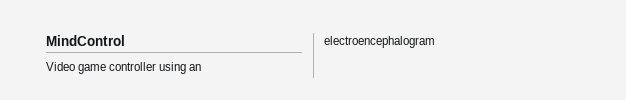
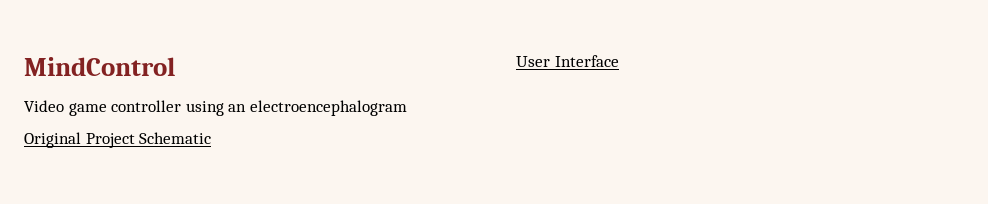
(435, 42) none -> [24,132,212,148] [516,55,619,67] // Original Project Schematic // User Interface

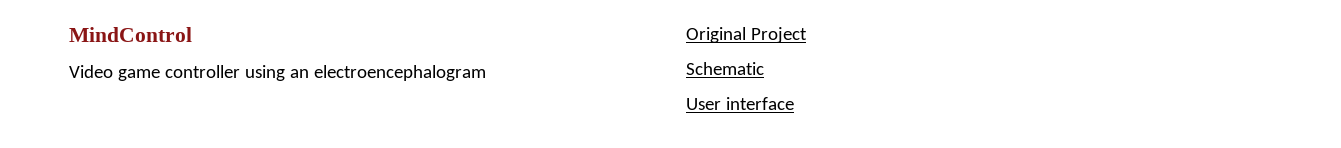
(135, 140) none -> (807, 35) //
[554,55,619,67] Interface -> [725,97,794,110] interface

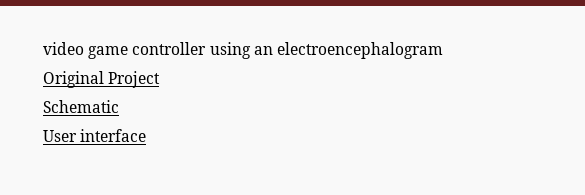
[69,27,192,42] [69,65,113,78] MindControl // Video -> [43,42,84,55] video

